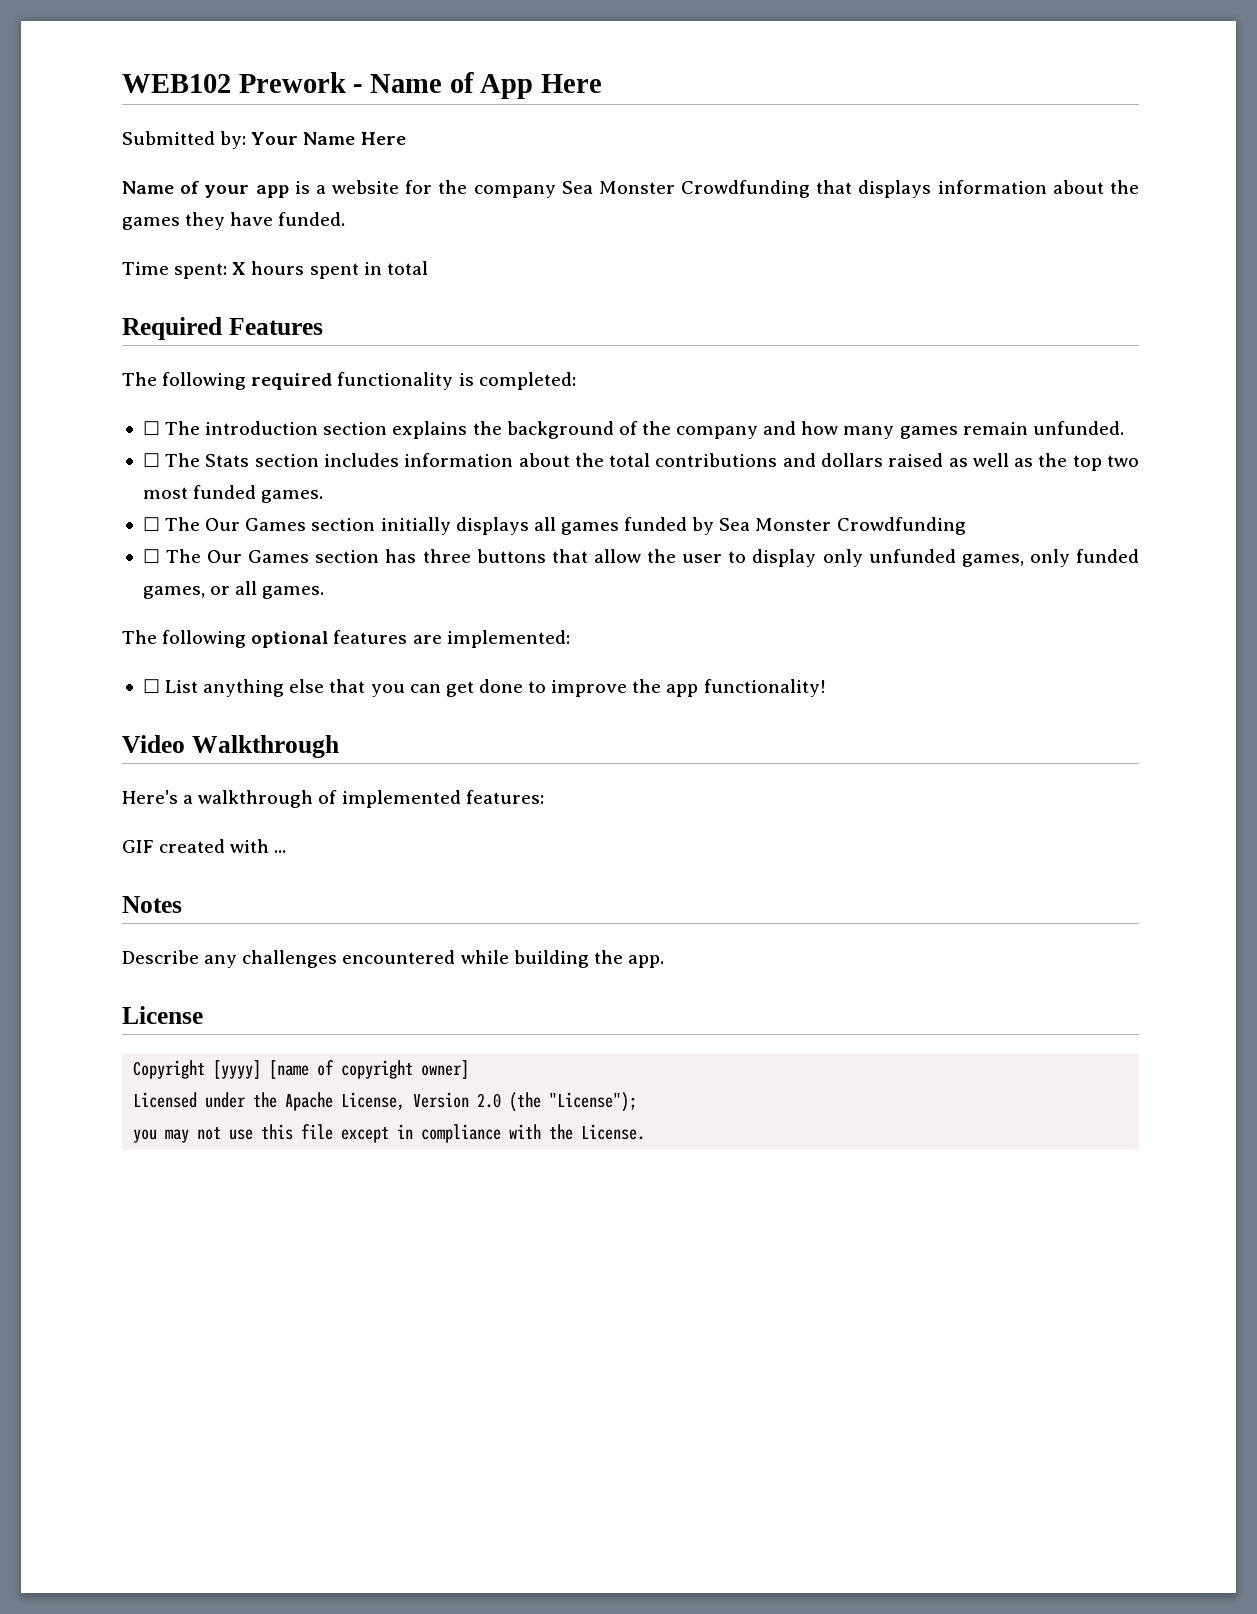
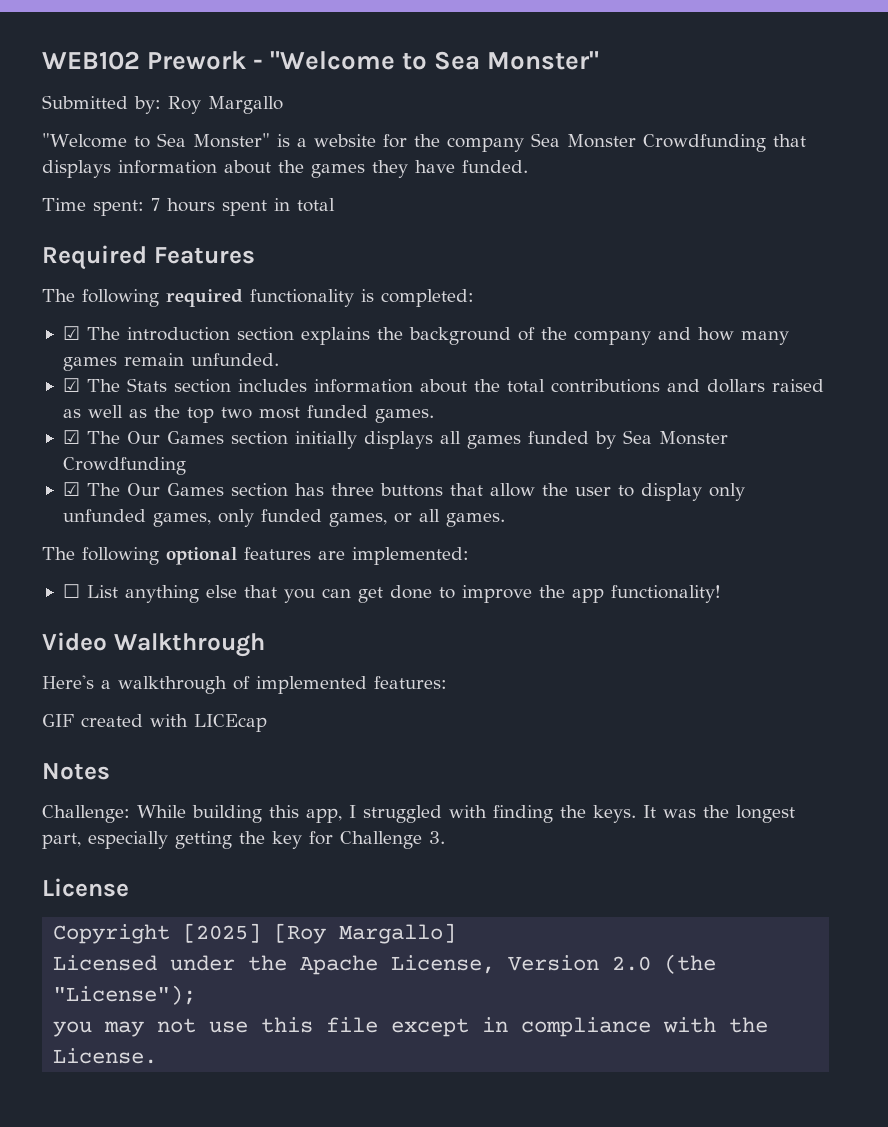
[370,72,603,99] [122,131,406,149] [122,181,289,198] Name of App Here // Submitted by: Your Name Here // Name of your app -> [270,51,600,70] [42,95,283,114] [42,133,270,148] "Welcome to Sea Monster" // Submitted by: Roy Margallo // "Welcome to Sea Monster"
[232,262,247,275] X -> [151,198,160,211] 7
[142,421,160,435] ☐ -> [62,326,80,340] ☑
[142,453,160,467] ☐ -> [62,378,80,392] ☑
[142,517,160,531] ☐ -> [62,430,80,444] ☑
[142,549,160,563] ☐ -> [62,482,80,496] ☑
[274,850,287,853] ... -> [194,714,267,732] LICEcap
[122,950,664,968] [122,1006,203,1024] [133,1060,470,1079] Describe any challenges encountered while building the app. // License // Copyright [yyyy] [name of copyright owner] -> [42,805,795,823] [42,831,445,849] [42,878,129,897] [53,923,457,944] Challenge: While building this app, I struggled with finding the keys. It was the longest part, especially getting the key for Challenge 3. // License // Copyright [2025] [Roy Margallo]

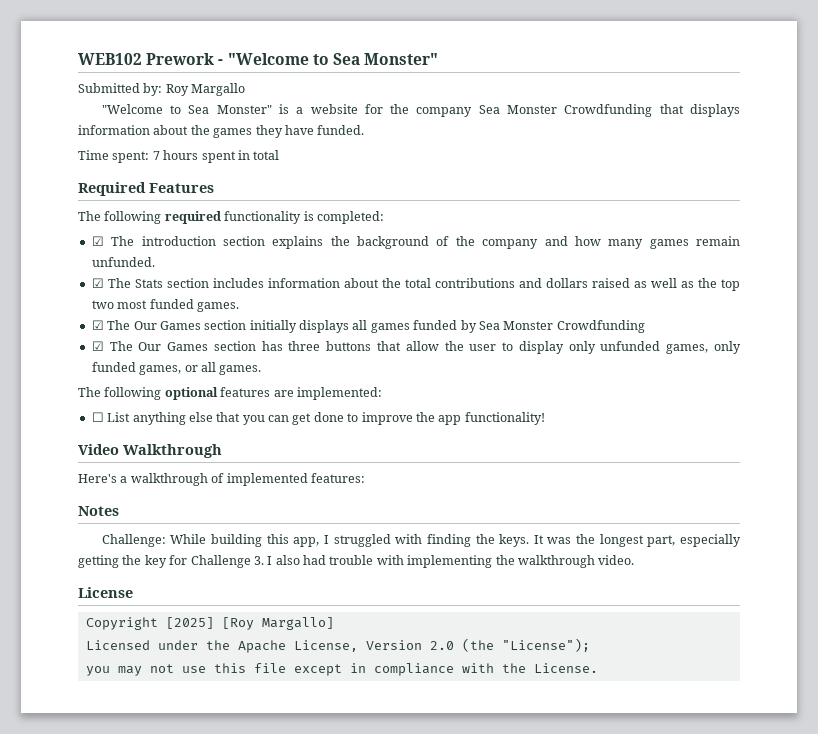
[42,714,267,732] // GIF created with LICEcap -> (365, 478) none
(445, 837) none -> [267,555,635,568] I also had trouble with implementing the walkthrough video.

